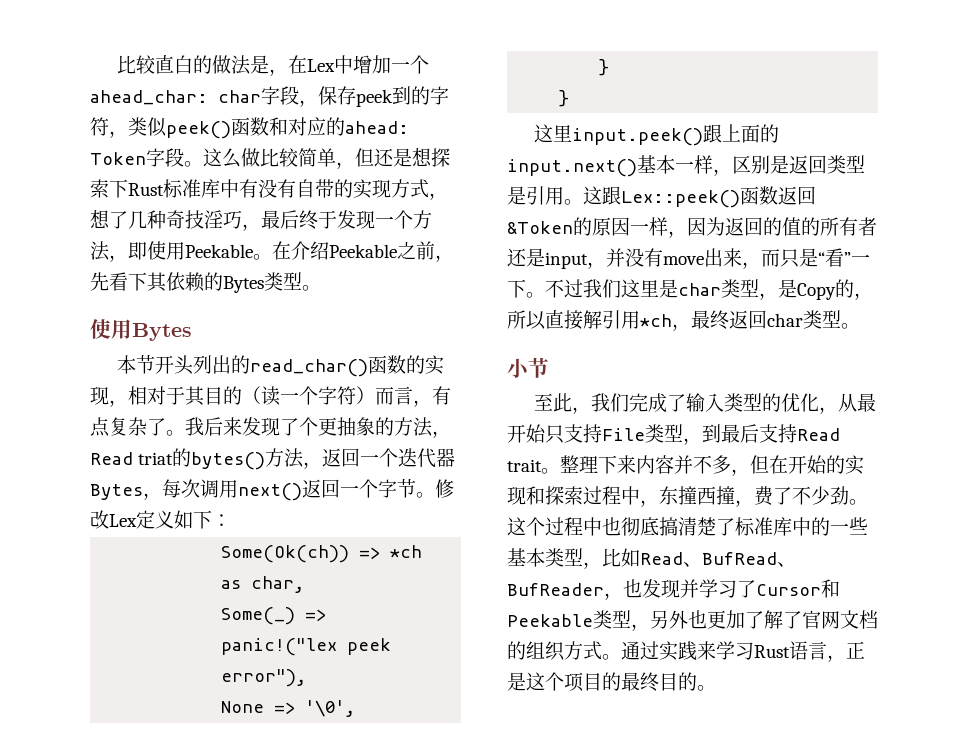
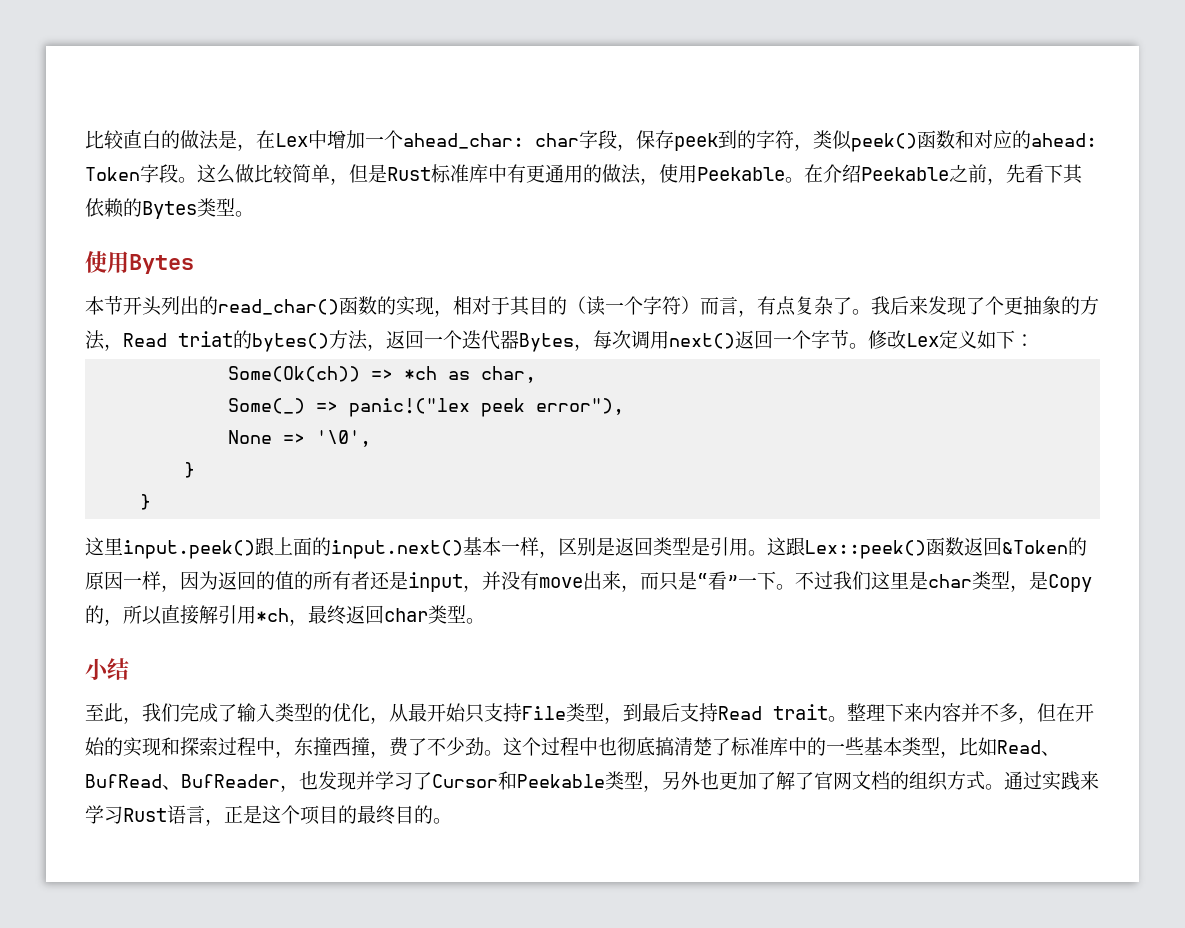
[374,147,450,167] [90,179,128,198] 还是想探索下 -> [368,164,387,183] 是
[258,179,448,200] [90,209,432,231] [90,241,147,262] 没有自带的实现方式，想了几种奇技淫巧，最后终于发现一个方法，即 -> [526,164,659,185] 更通用的做法，
[528,357,549,378] 节 -> [107,658,129,680] 结

